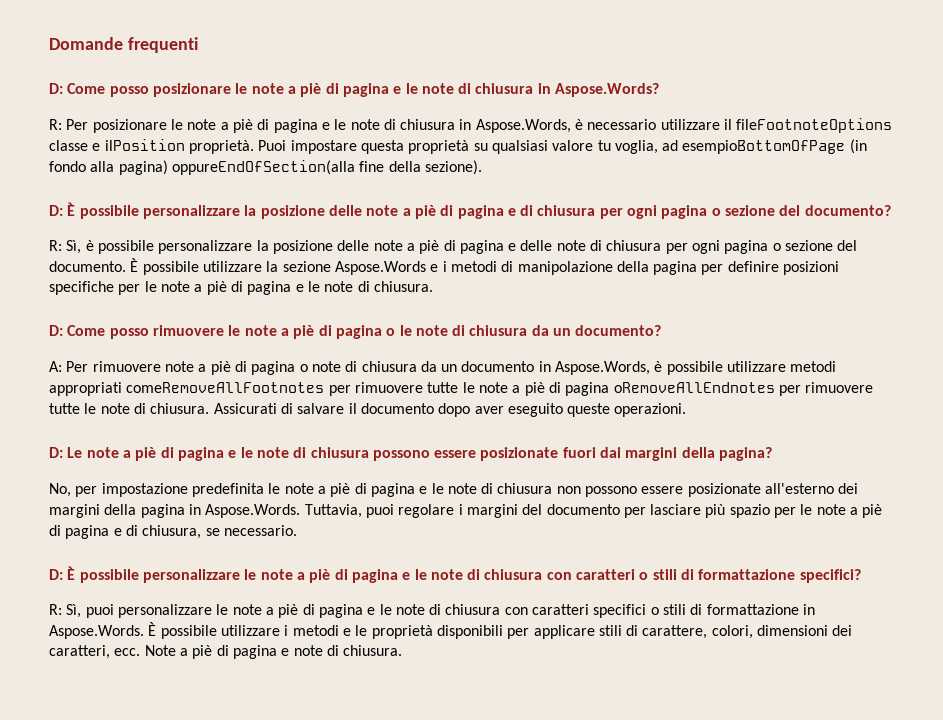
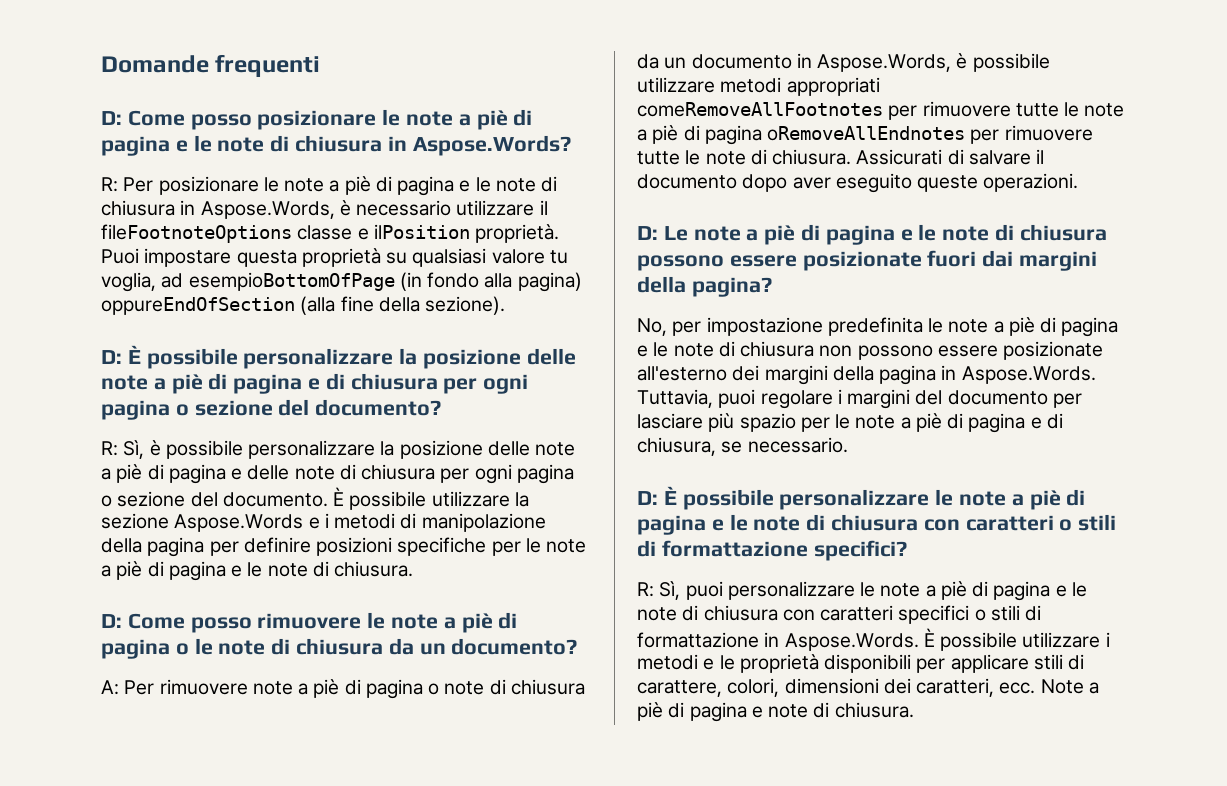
[171,160,355,175] oppureEndOfSection(alla -> [101,296,336,315] oppureEndOfSection (alla

